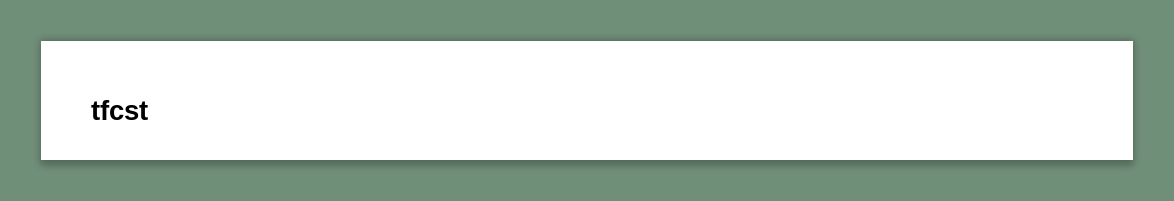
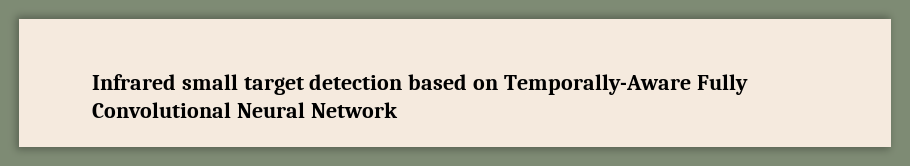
[91,100,148,120] tfcst -> [92,74,748,95] [92,102,398,118] Infrared small target detection based on Temporally-Aware Fully Convolutional Neural Network

